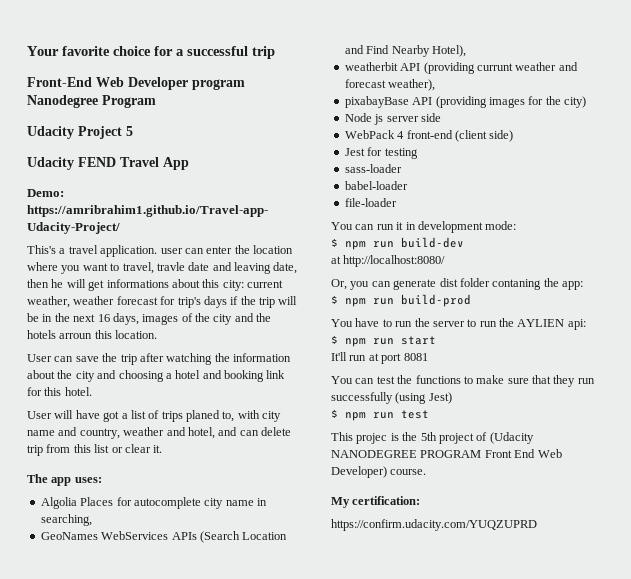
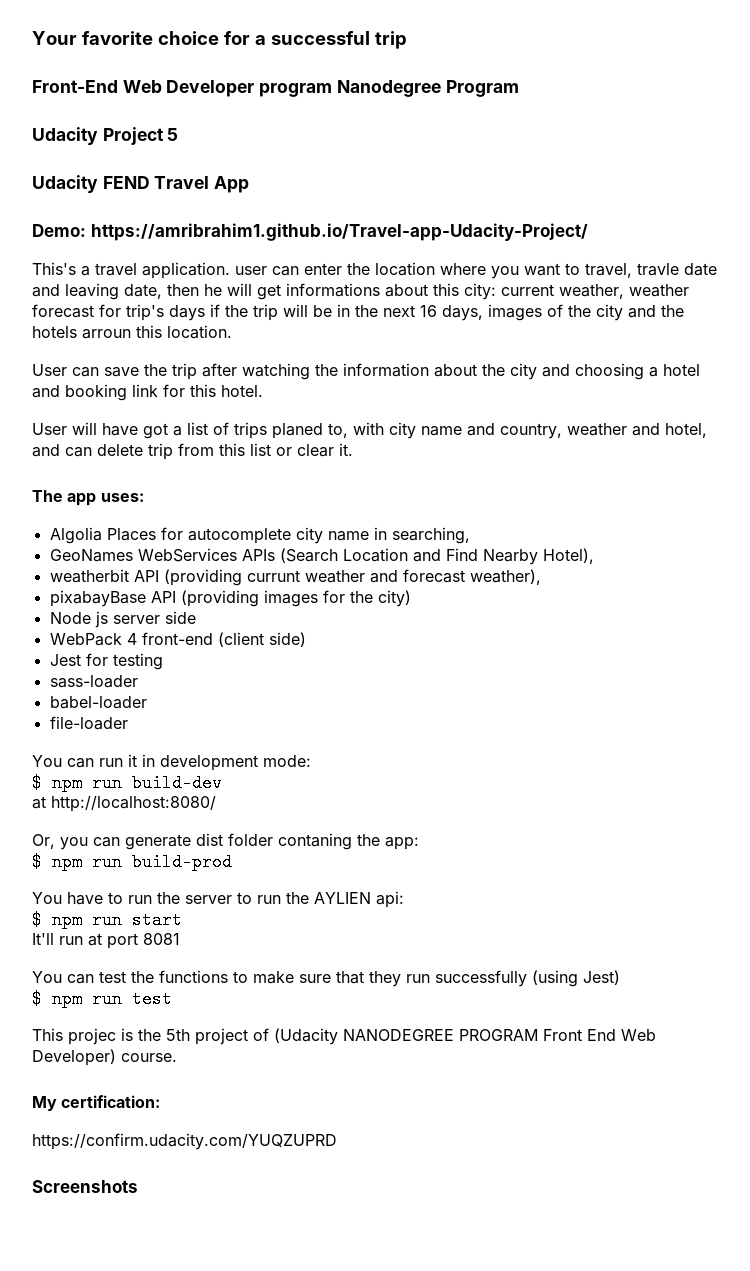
(537, 525) none -> [32,1180,138,1193] // Screenshots

